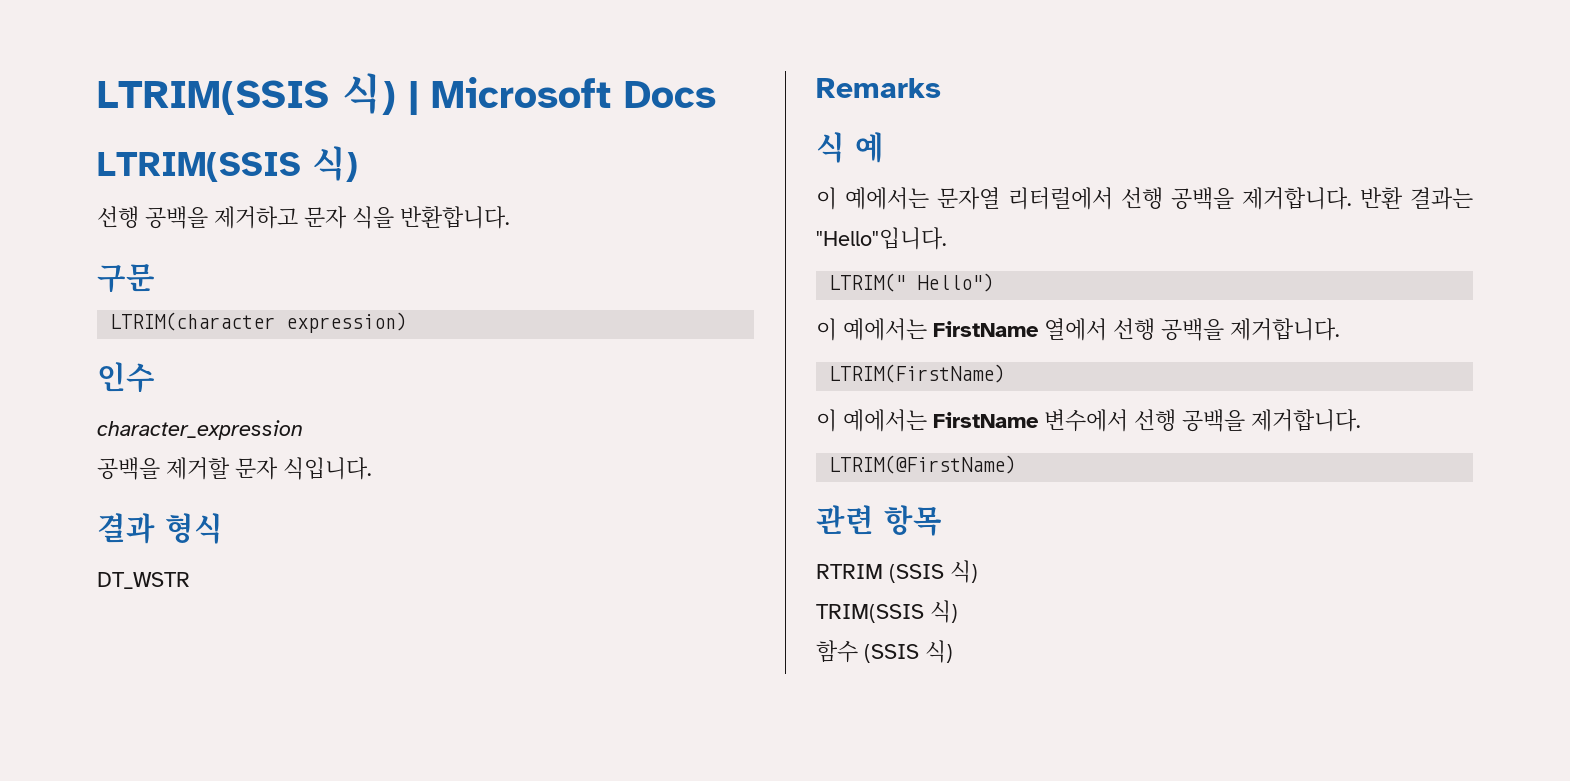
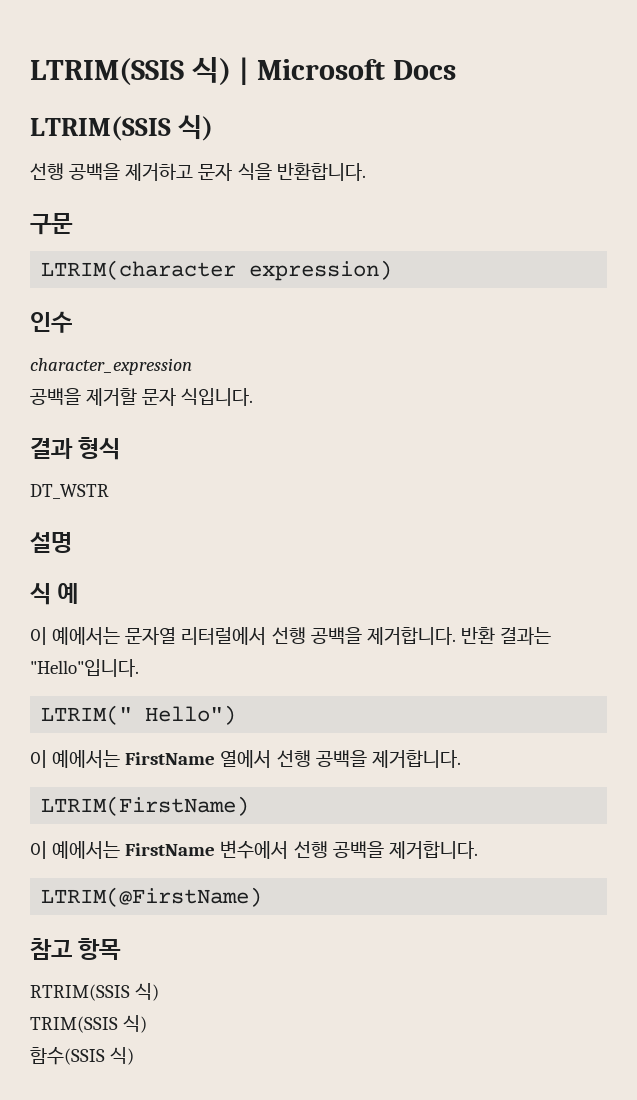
[816,78,941,98] Remarks -> [30,532,72,553] 설명
[816,505,874,535] 관련 -> [30,938,72,960] 참고
[816,564,944,583] RTRIM (SSIS -> [30,984,130,1001] RTRIM(SSIS
[816,640,919,663] 함수 (SSIS -> [30,1047,105,1065] 함수(SSIS

